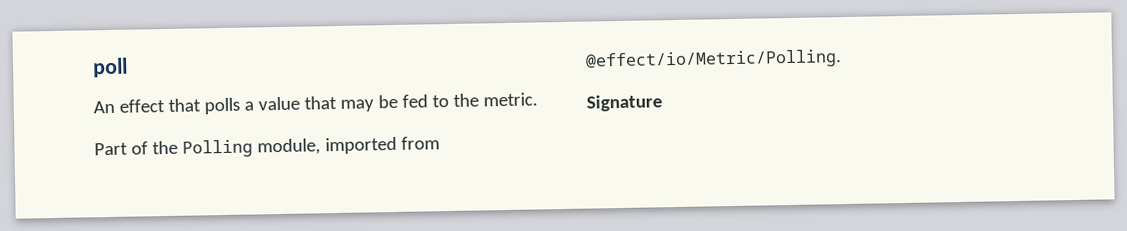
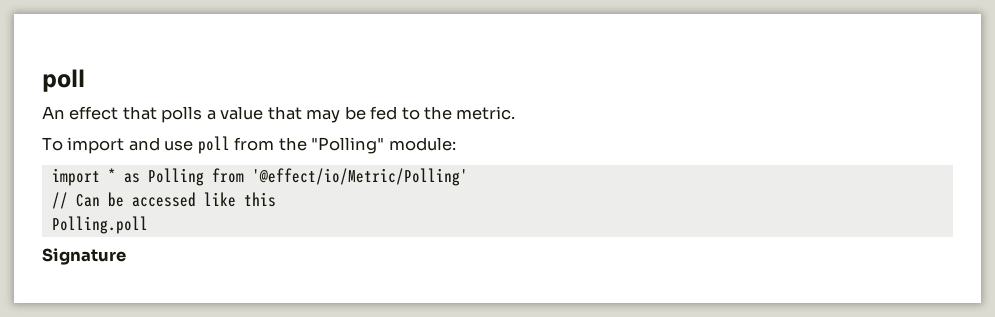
[94,136,440,158] [585,49,842,71] Part of the Polling module, imported from @effect/io/Metric/Polling. -> [42,136,456,154] [51,168,468,186] [51,192,276,209] [51,216,148,234] To import and use poll from the "Polling" module: // import * as Polling from '@effect/io/Metric/Polling' // // Can be accessed like this // Polling.poll

